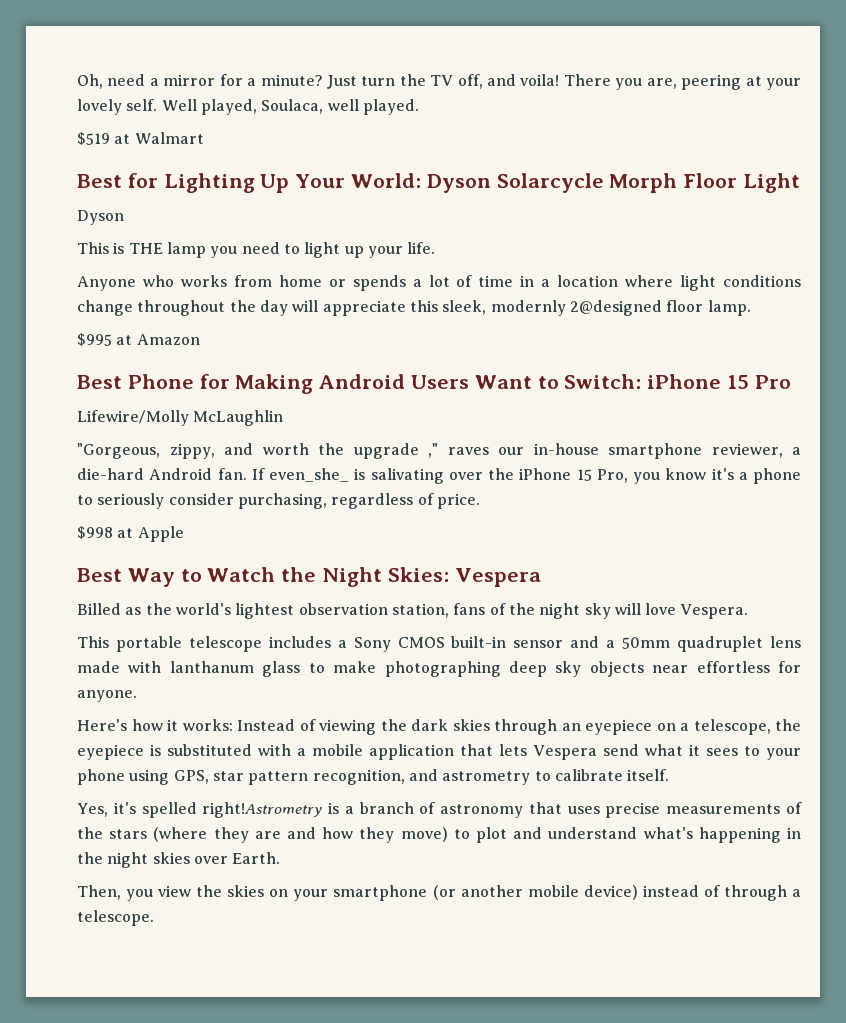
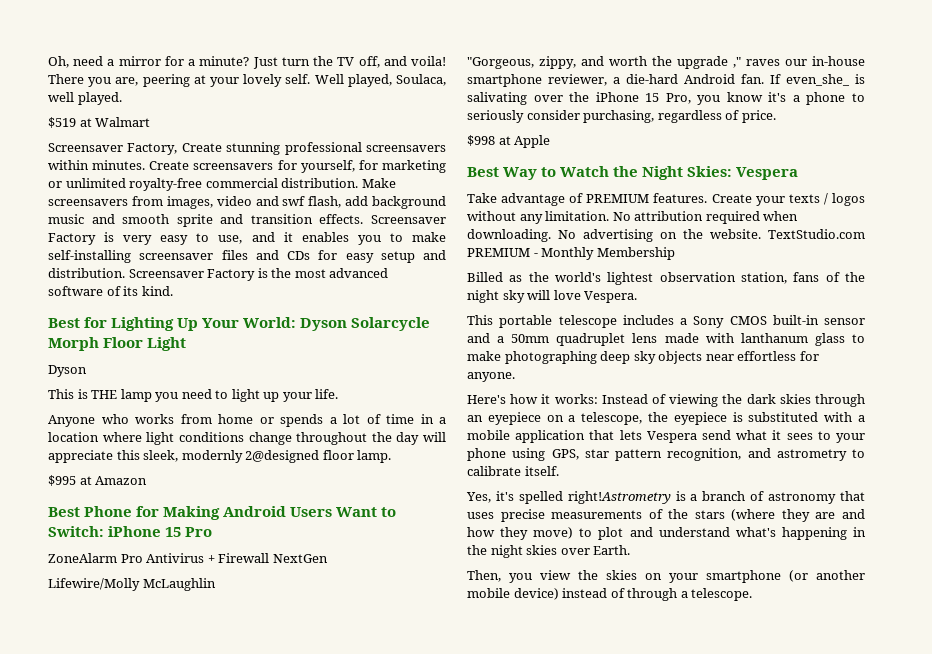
(204, 138) none -> [48,142,446,155] [48,160,446,173] [48,178,396,191] [48,196,446,209] [48,214,446,227] [48,232,446,245] [48,250,446,263] [48,268,389,281] [48,286,173,296] // Screensaver Factory, Create stunning professional screensavers within minutes. Create screensavers for yourself, for marketing or unlimited royalty-free commercial distribution. Make screensavers from images, video and swf flash, add background music and smooth sprite and transition effects. Screensaver Factory is very easy to use, and it enables you to make self-installing screensaver files and CDs for easy setup and distribution. Screensaver Factory is the most advanced software of its kind.
(791, 382) none -> [48,553,328,563] // ZoneAlarm Pro Antivirus + Firewall NextGen
(541, 577) none -> [467,193,865,206] [467,211,799,224] [467,229,865,242] [467,247,675,260] // Take advantage of PREMIUM features. Create your texts / logos without any limitation. No attribution required when downloading. No advertising on the website. TextStudio.com PREMIUM - Monthly Membership

